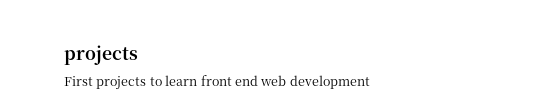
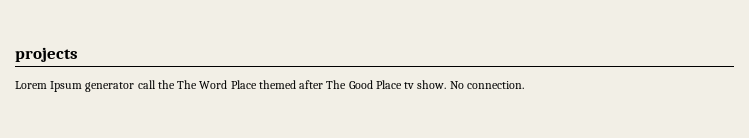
[64,75,370,90] First projects to learn front end web development -> [15,80,524,92] Lorem Ipsum generator call the The Word Place themed after The Good Place tv show. No connection.

